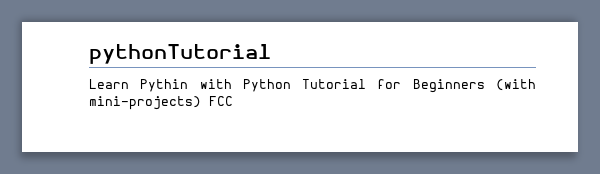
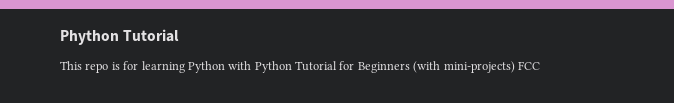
[89,44,271,64] [89,79,189,92] pythonTutorial // Learn Pythin -> [60,29,180,45] [60,61,225,73] Phython Tutorial // This repo is for learning Python

